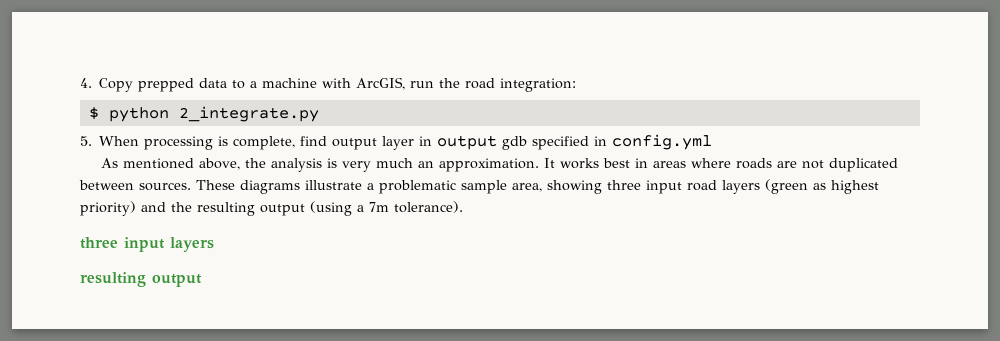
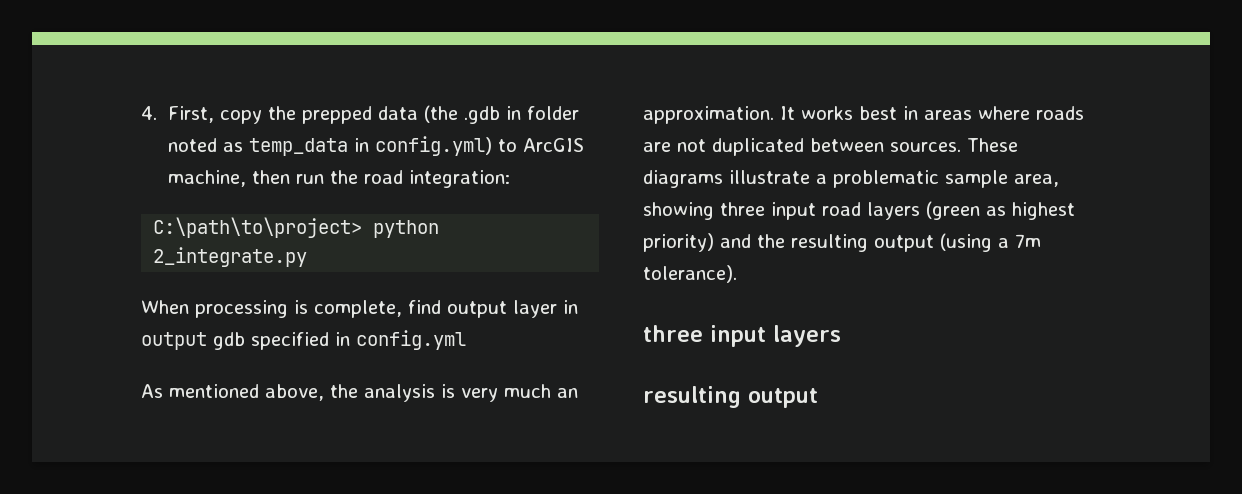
[99,77,406,92] Copy prepped data to a machine with ArcGIS, -> [168,105,580,124] [168,136,585,156] [168,170,291,187] First, copy the prepped data (the .gdb in folder noted as temp_data in config.yml) to ArcGIS machine, then
[88,107,99,120] $ -> [153,217,363,238] C:\path\to\project>
[80,136,92,146] 5. -> (308, 257) none

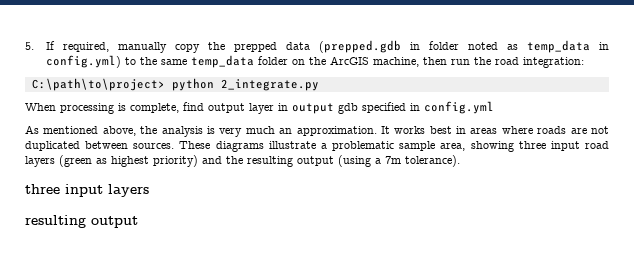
[141,106,215,123] 4. First, -> [25,41,167,53] 5. If required, manually
[424,105,501,124] (the .gdb -> [318,40,401,53] (prepped.gdb
(518, 145) none -> [139,55,326,68] the same temp_data folder on the

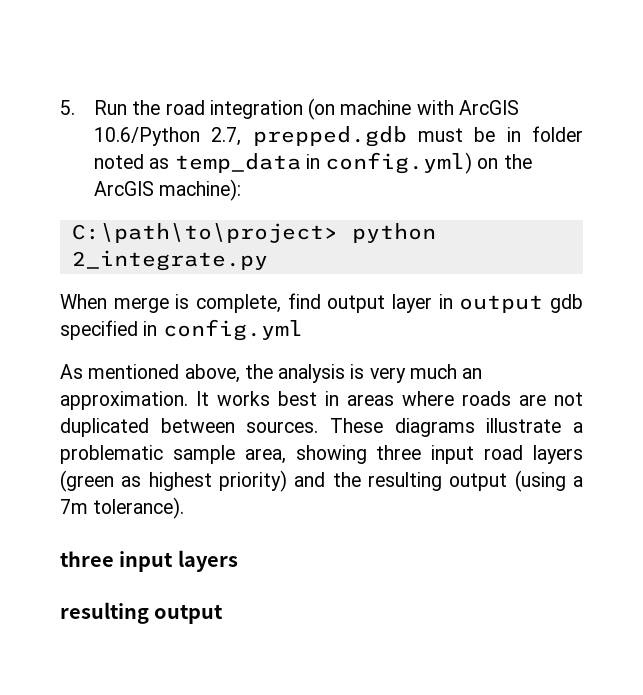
[45,40,401,53] If required, manually copy the prepped data (prepped.gdb -> [94,98,519,120] [94,126,496,147] Run the road integration (on machine with ArcGIS 10.6/Python 2.7, prepped.gdb must be
[124,55,584,68] to the same temp_data folder on the ArcGIS machine, then run the road integration: -> [477,154,532,169] [94,179,242,201] on the ArcGIS machine):
[60,103,114,114] processing -> [113,297,169,313] merge

